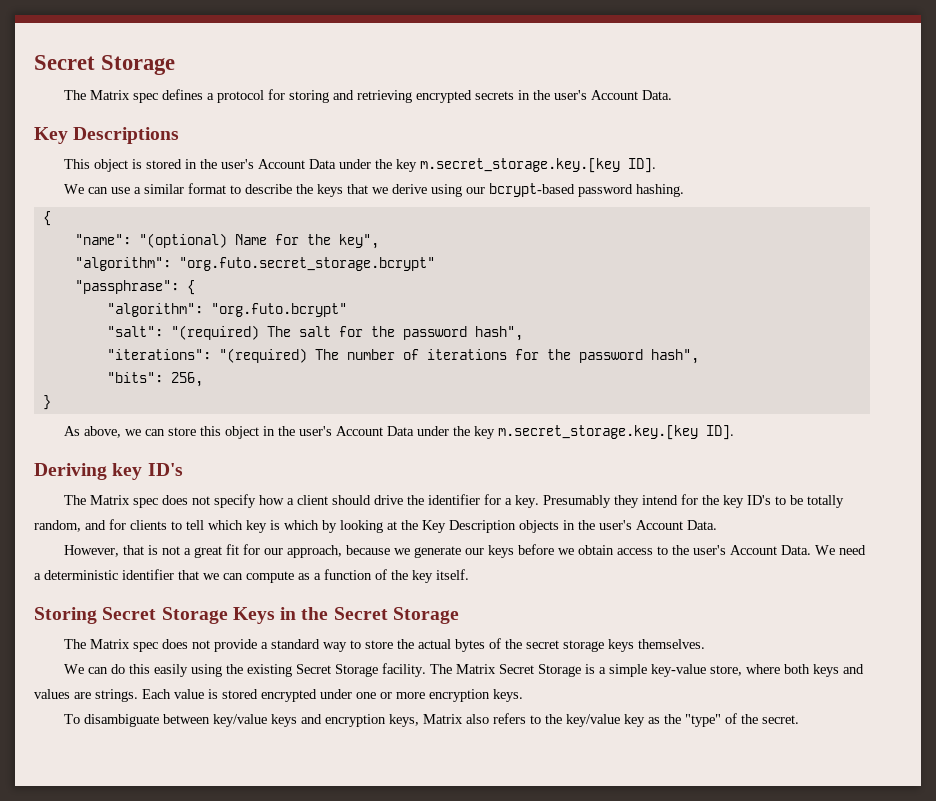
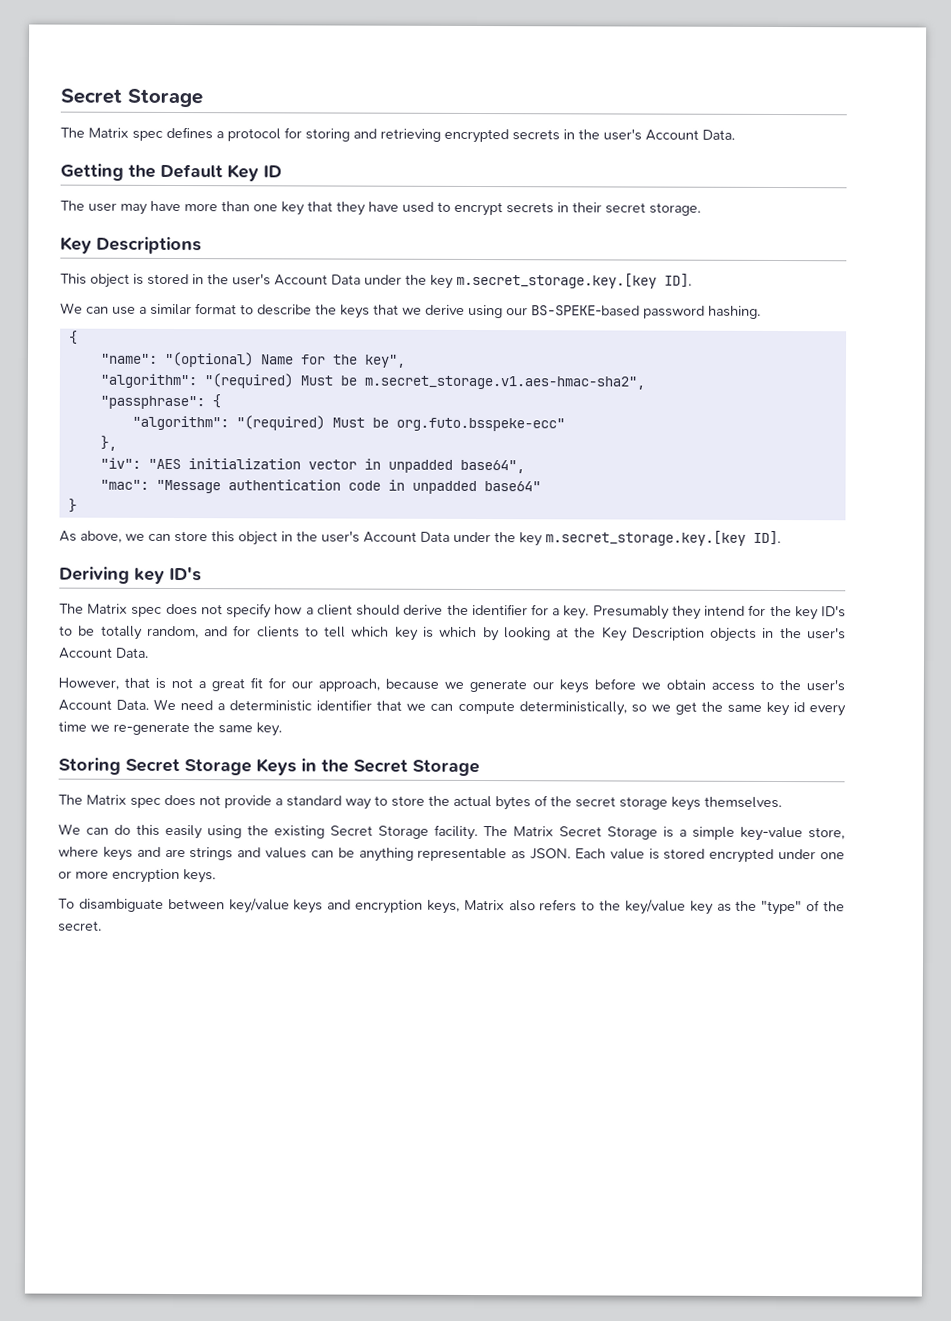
(672, 95) none -> [60,163,282,182] [60,200,701,217] // Getting the Default Key ID // The user may have more than one key that they have used to encrypt secrets in their secret storage.
[488,183,575,197] bcrypt-based -> [531,305,640,317] BS-SPEKE-based
[178,257,435,271] "org.futo.secret_storage.bcrypt" -> [203,373,645,390] "(required) Must be m.secret_storage.v1.aes-hmac-sha2",
[210,303,347,317] [106,325,523,341] [106,348,699,364] [106,372,203,387] "org.futo.bcrypt" // "salt": "(required) The salt for the password hash", // "iterations": "(required) The number of iterations for the password hash", // "bits": 256, -> [235,415,565,432] [99,435,117,451] [99,457,525,474] [99,479,541,495] "(required) Must be org.futo.bsspeke-ecc" // }, // "iv": "AES initialization vector in unpadded base64", // "mac": "Message authentication code in unpadded base64"
[373,495,403,505] drive -> [403,604,444,615] derive
[298,569,469,583] as a function of the key itself. -> [518,701,847,717] [58,721,282,737] deterministically, so we get the same key id every time we re-generate the same key.
[783,664,864,677] [34,689,138,702] both keys and values are strings. -> [102,846,572,862] keys and are strings and values can be anything representable as JSON.

